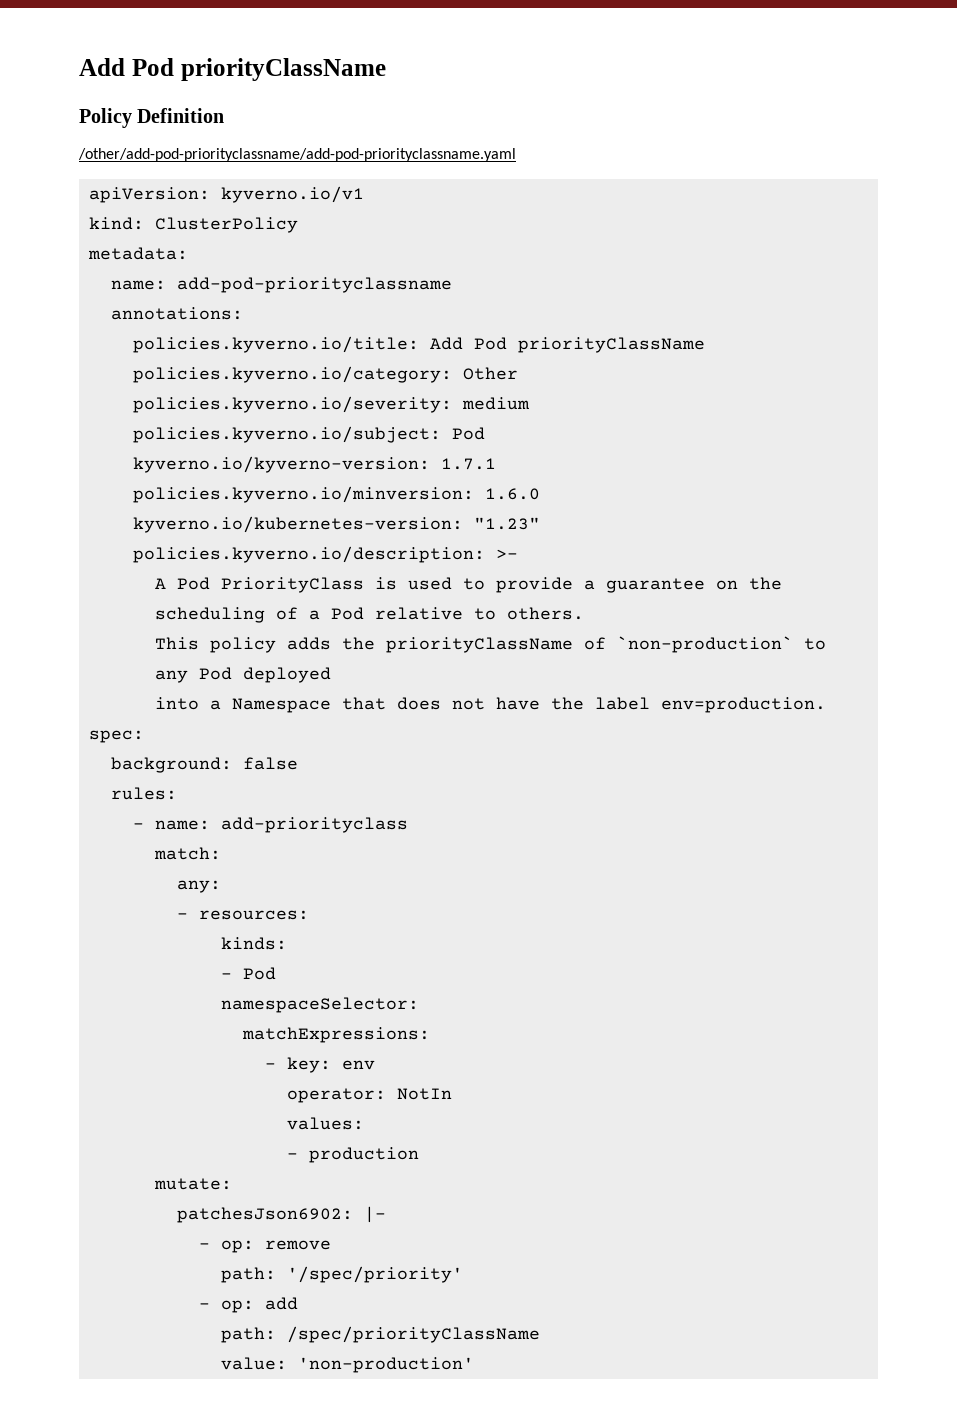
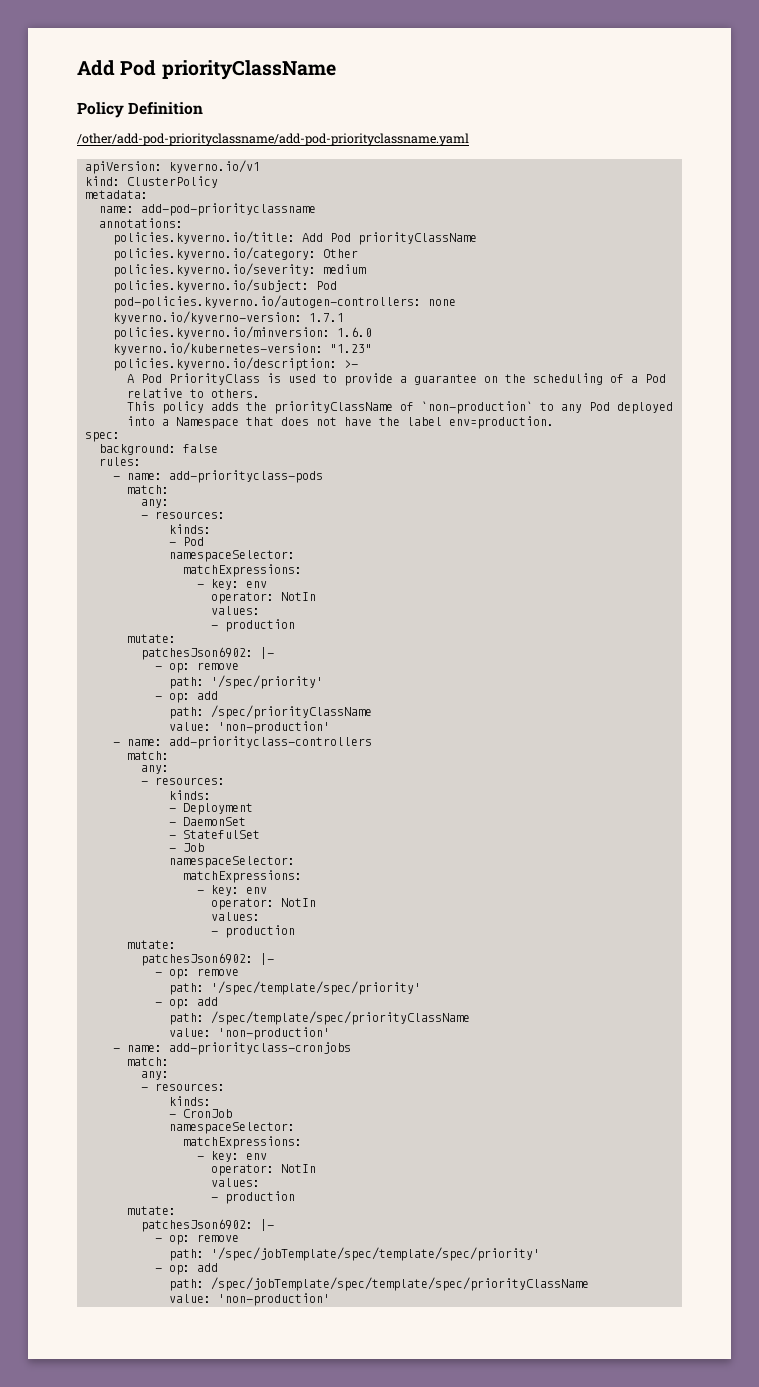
(485, 433) none -> [112,295,456,309] // pod-policies.kyverno.io/autogen-controllers: none
[220,817,408,833] add-priorityclass -> [168,470,323,483] add-priorityclass-pods
(474, 1365) none -> [112,736,372,749] [126,751,169,760] [140,765,169,774] [140,777,225,785] [168,790,211,800] [168,803,253,815] [168,817,246,826] [168,830,260,839] [168,843,204,852] [168,856,295,868] [182,870,302,883] [196,885,267,896] [210,898,316,910] [210,912,260,921] [210,925,295,938] [126,940,176,949] [140,953,274,966] [154,968,239,979] [168,981,421,995] [154,997,218,1009] [168,1011,470,1025] [168,1027,330,1040] [112,1042,351,1055] [126,1057,169,1066] [140,1071,169,1080] [140,1083,225,1091] [168,1096,211,1106] [168,1109,232,1118] [168,1122,295,1134] [182,1136,302,1149] [196,1151,267,1162] [210,1164,316,1176] [210,1178,260,1187] [210,1191,295,1204] [126,1206,176,1215] [140,1219,274,1232] [154,1234,239,1245] [168,1247,540,1261] [154,1263,218,1275] [168,1277,589,1291] [168,1293,330,1306] // - name: add-priorityclass-controllers // match: // any: // - resources: // kinds: // - Deployment // - DaemonSet // - StatefulSet // - Job // namespaceSelector: // matchExpressions: // - key: env // operator: NotIn // values: // - production // mutate: // patchesJson6902: |- // - op: remove // path: '/spec/template/spec/priority' // - op: add // path: /spec/template/spec/priorityClassName // value: 'non-production' // - name: add-priorityclass-cronjobs // match: // any: // - resources: // kinds: // - CronJob // namespaceSelector: // matchExpressions: // - key: env // operator: NotIn // values: // - production // mutate: // patchesJson6902: |- // - op: remove // path: '/spec/jobTemplate/spec/template/spec/priority' // - op: add // path: /spec/jobTemplate/spec/template/spec/priorityClassName // value: 'non-production'

